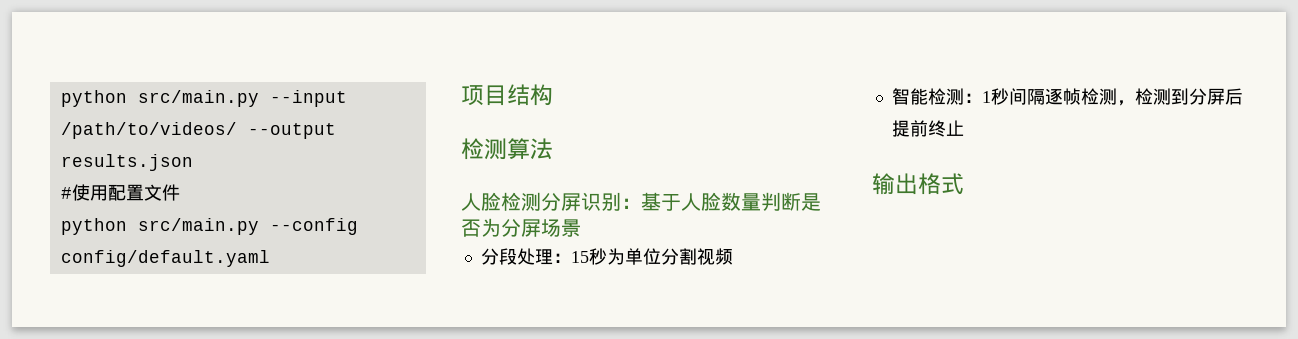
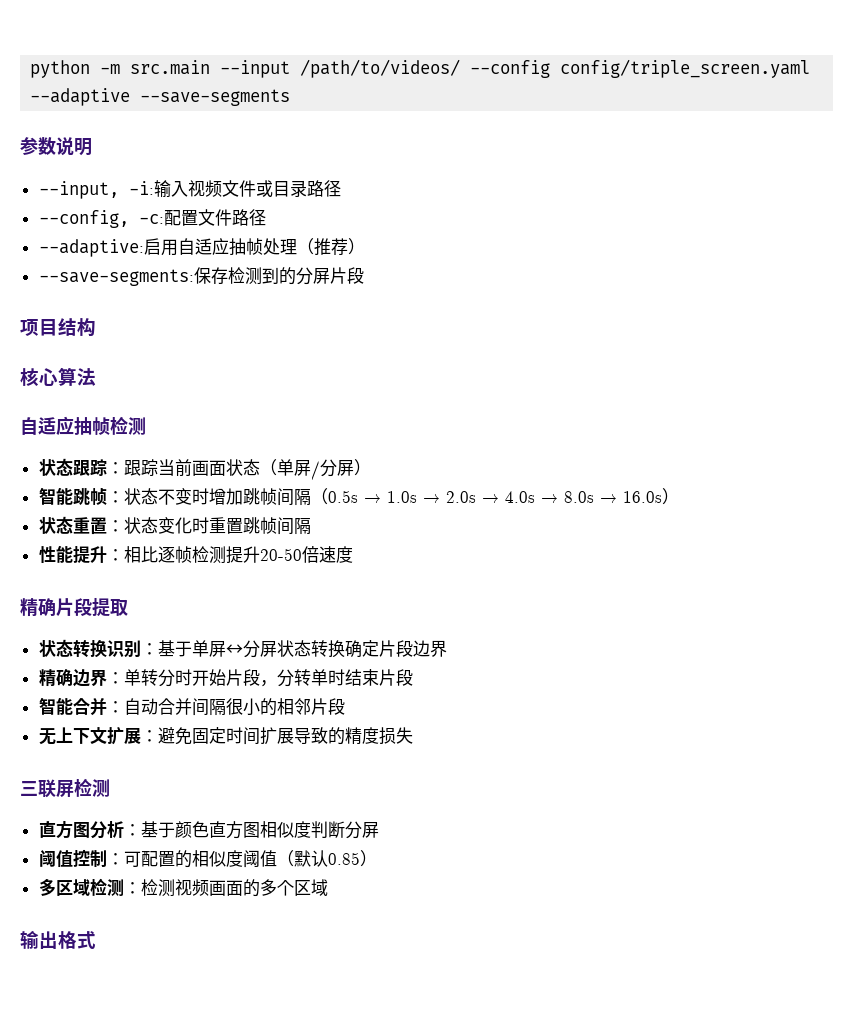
[60,90,347,107] [60,122,336,139] [60,154,193,171] [60,184,180,201] [60,218,358,235] [60,250,270,267] python src/main.py --input /path/to/videos/ --output results.json // #使用配置文件 // python src/main.py --config config/default.yaml -> [30,59,811,78] [30,88,291,106] [20,137,92,156] [38,180,341,199] [38,209,266,228] [38,238,365,257] [38,267,364,286] python -m src.main --input /path/to/videos/ --config config/triple_screen.yaml --adaptive --save-segments // 参数说明 // --input, -i:输入视频文件或目录路径 // --config, -c:配置文件路径 // --adaptive:启用自适应抽帧处理（推荐） // --save-segments:保存检测到的分屏片段
[461,138,507,160] 检测 -> [20,368,58,386] 核心
[461,192,821,211] [461,218,581,237] [480,248,733,265] [891,88,1243,106] [891,120,964,137] 人脸检测分屏识别：基于人脸数量判断是否为分屏场景 // 分段处理：15秒为单位分割视频 // 智能检测：1秒间隔逐帧检测，检测到分屏后提前终止 -> [20,416,146,436] [38,458,371,480] [38,487,679,506] [38,516,311,535] [38,545,353,564] [20,597,128,617] [38,639,447,658] [38,669,413,687] [38,697,345,716] [38,727,413,745] [20,778,110,798] [38,820,379,839] [38,849,377,868] [38,878,328,897] 自适应抽帧检测 // 状态跟踪：跟踪当前画面状态（单屏/分屏） // 智能跳帧：状态不变时增加跳帧间隔（0.5s → 1.0s → 2.0s → 4.0s → 8.0s → 16.0s） // 状态重置：状态变化时重置跳帧间隔 // 性能提升：相比逐帧检测提升20-50倍速度 // 精确片段提取 // 状态转换识别：基于单屏↔分屏状态转换确定片段边界 // 精确边界：单转分时开始片段，分转单时结束片段 // 智能合并：自动合并间隔很小的相邻片段 // 无上下文扩展：避免固定时间扩展导致的精度损失 // 三联屏检测 // 直方图分析：基于颜色直方图相似度判断分屏 // 阈值控制：可配置的相似度阈值（默认0.85） // 多区域检测：检测视频画面的多个区域

